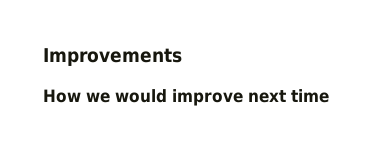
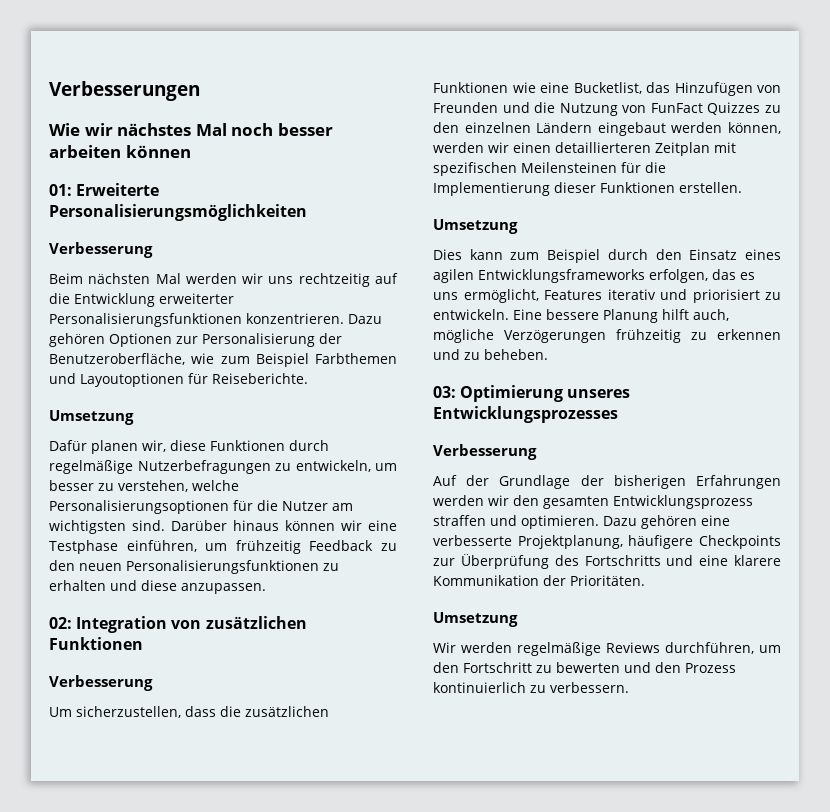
[43,48,182,66] [43,89,329,106] Improvements // How we would improve next time -> [49,81,200,101] [49,123,333,136] [49,145,191,158] [49,183,160,196] [49,204,307,221] [49,242,153,258] [49,273,398,287] [49,293,234,307] [49,313,382,327] [49,333,342,347] [49,353,397,367] [49,373,308,387] [49,410,134,425] [49,440,329,454] [49,460,397,474] [49,480,239,492] [49,500,353,514] [49,520,397,534] [49,540,397,554] [49,560,339,574] [49,580,266,594] [49,616,307,633] [49,637,143,650] [49,675,153,691] [49,706,329,718] [433,82,781,96] [433,102,781,116] [433,122,781,136] [433,142,736,156] [433,162,666,176] [433,182,742,196] [433,219,518,234] [433,249,781,263] [433,269,755,283] [433,289,781,303] [433,309,729,323] [433,329,781,343] [433,349,548,360] [433,385,631,402] [433,406,618,423] [433,444,537,460] [433,475,781,489] [433,495,753,509] [433,515,730,529] [433,535,781,549] [433,554,781,569] [433,575,645,586] [433,612,518,627] [433,642,781,656] [433,662,736,673] [433,682,629,693] Verbesserungen // Wie wir nächstes Mal noch besser arbeiten können // 01: Erweiterte Personalisierungsmöglichkeiten // Verbesserung // Beim nächsten Mal werden wir uns rechtzeitig auf die Entwicklung erweiterter Personalisierungsfunktionen konzentrieren. Dazu gehören Optionen zur Personalisierung der Benutzeroberfläche, wie zum Beispiel Farbthemen und Layoutoptionen für Reiseberichte. // Umsetzung // Dafür planen wir, diese Funktionen durch regelmäßige Nutzerbefragungen zu entwickeln, um besser zu verstehen, welche Personalisierungsoptionen für die Nutzer am wichtigsten sind. Darüber hinaus können wir eine Testphase einführen, um frühzeitig Feedback zu den neuen Personalisierungsfunktionen zu erhalten und diese anzupassen. // 02: Integration von zusätzlichen Funktionen // Verbesserung // Um sicherzustellen, dass die zusätzlichen Funktionen wie eine Bucketlist, das Hinzufügen von Freunden und die Nutzung von FunFact Quizzes zu den einzelnen Ländern eingebaut werden können, werden wir einen detaillierteren Zeitplan mit spezifischen Meilensteinen für die Implementierung dieser Funktionen erstellen. // Umsetzung // Dies kann zum Beispiel durch den Einsatz eines agilen Entwicklungsframeworks erfolgen, das es uns ermöglicht, Features iterativ und priorisiert zu entwickeln. Eine bessere Planung hilft auch, mögliche Verzögerungen frühzeitig zu erkennen und zu beheben. // 03: Optimierung unseres Entwicklungsprozesses // Verbesserung // Auf der Grundlage der bisherigen Erfahrungen werden wir den gesamten Entwicklungsprozess straffen und optimieren. Dazu gehören eine verbesserte Projektplanung, häufigere Checkpoints zur Überprüfung des Fortschritts und eine klarere Kommunikation der Prioritäten. // Umsetzung // Wir werden regelmäßige Reviews durchführen, um den Fortschritt zu bewerten und den Prozess kontinuierlich zu verbessern.

